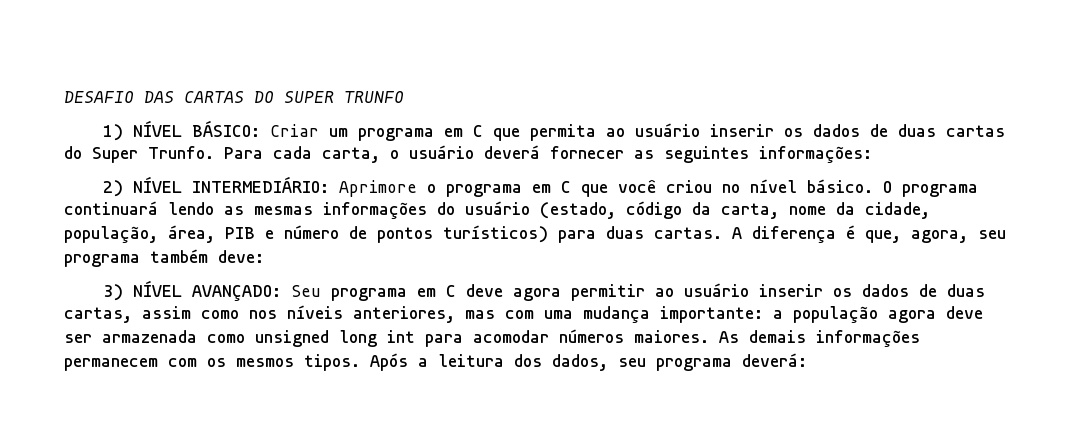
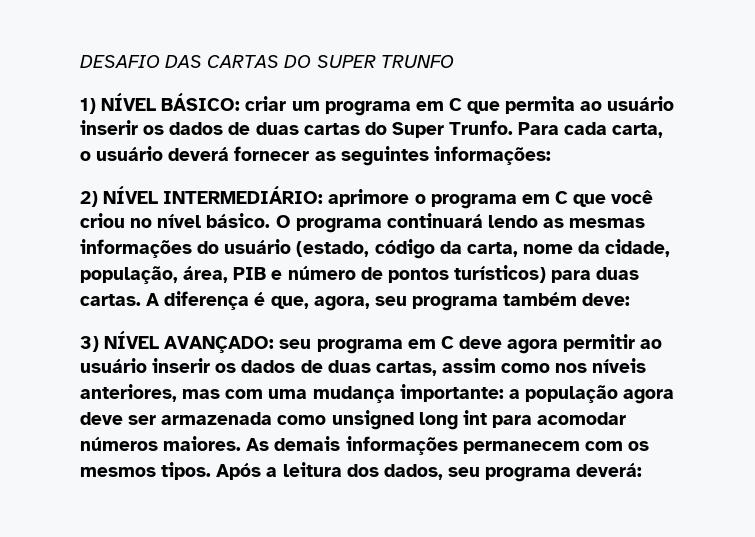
[270,124,320,137] Criar -> [245,96,287,111] criar
[339,180,418,197] Aprimore -> [328,189,410,207] aprimore
[291,285,322,297] Seu -> [279,339,312,349] seu

